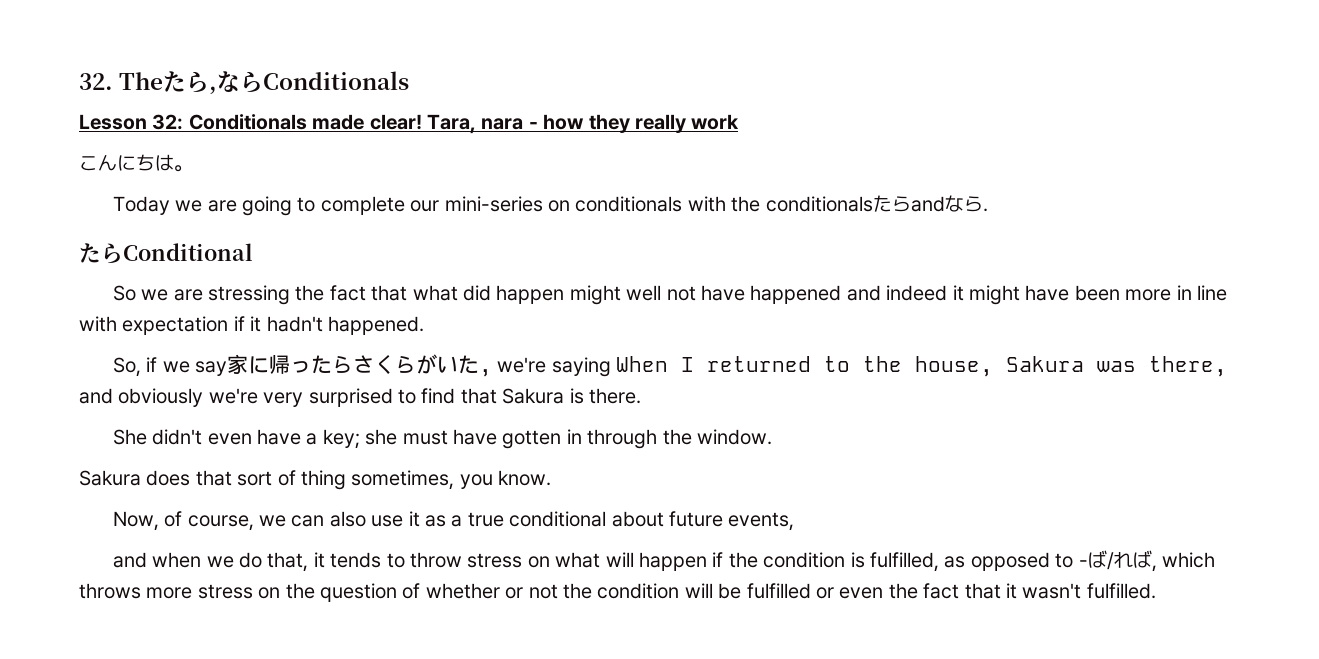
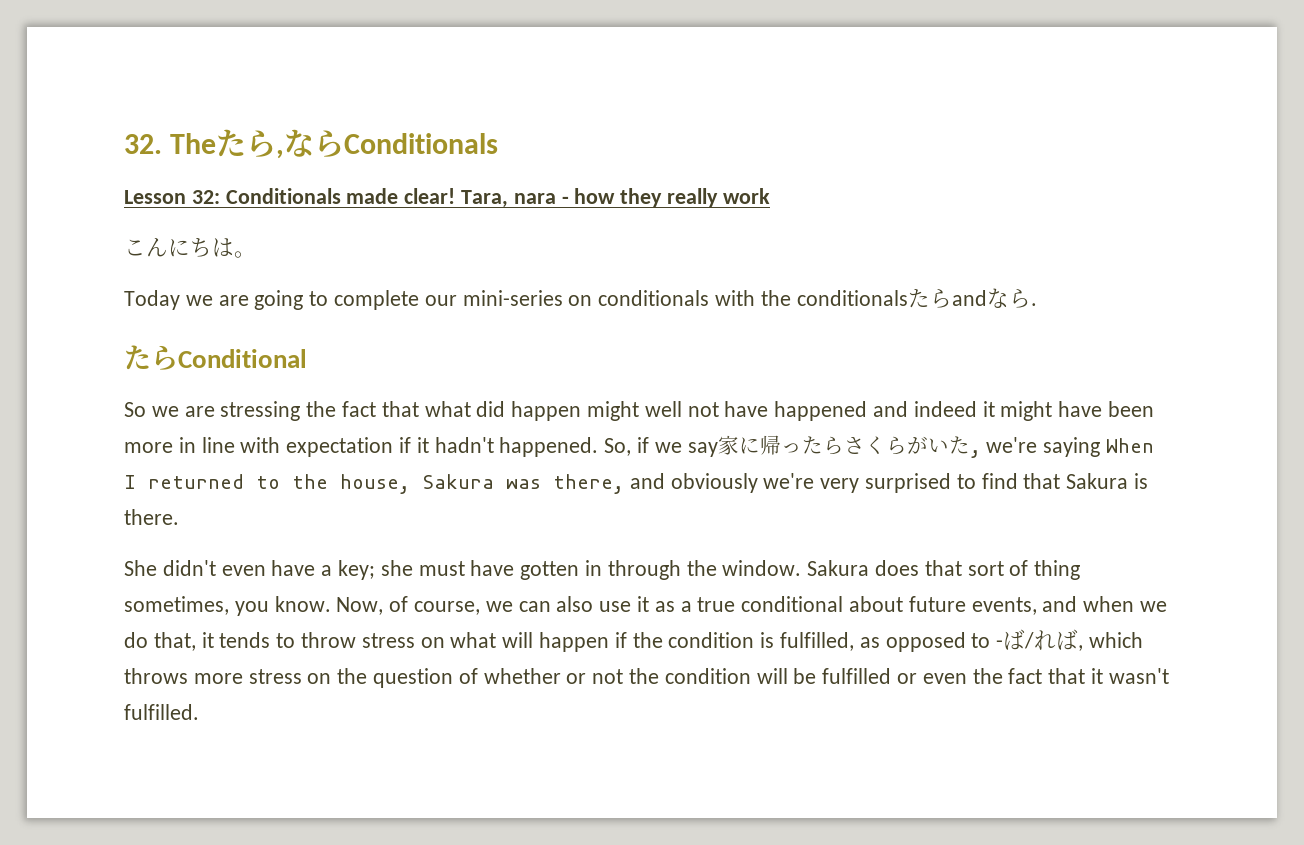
(424, 325) // -> (599, 447) none
(773, 437) // -> (802, 568) none
(552, 478) // -> (331, 604) none
(795, 521) // -> (1037, 606) none

